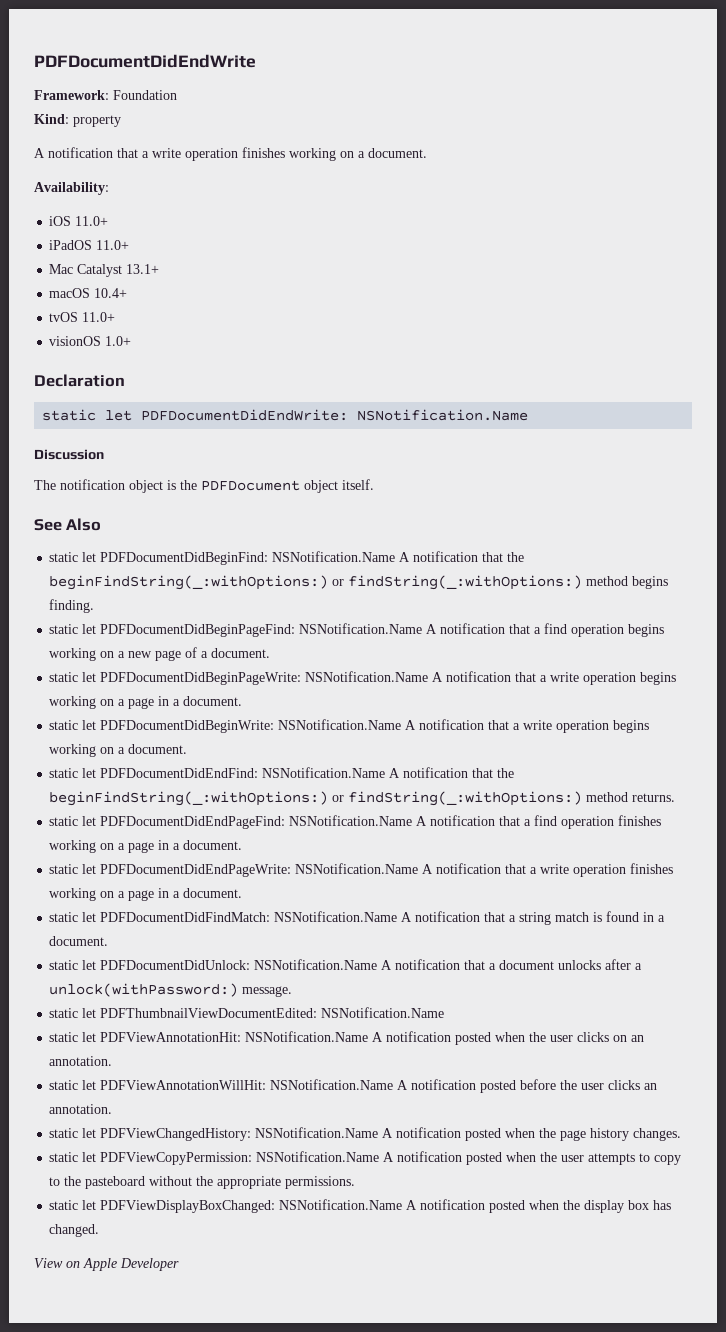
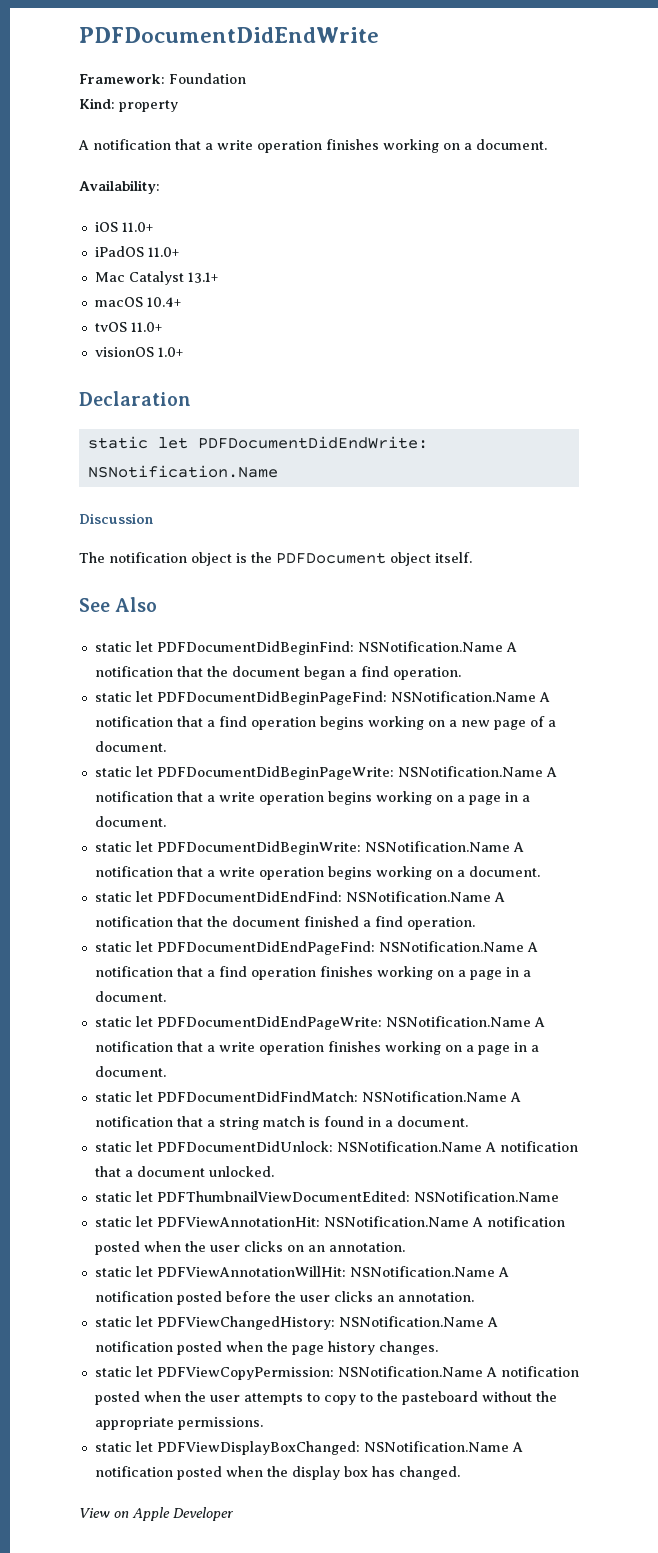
[49,575,669,590] [49,599,95,613] beginFindString(_:withOptions:) or findString(_:withOptions:) method begins finding. -> [231,666,461,680] document began a find operation.
[49,791,676,806] beginFindString(_:withOptions:) or findString(_:withOptions:) method returns. -> [231,916,475,930] document finished a find operation.
[558,959,643,970] [49,983,293,997] unlocks after a unlock(withPassword:) message. -> [208,1166,274,1177] unlocked.

